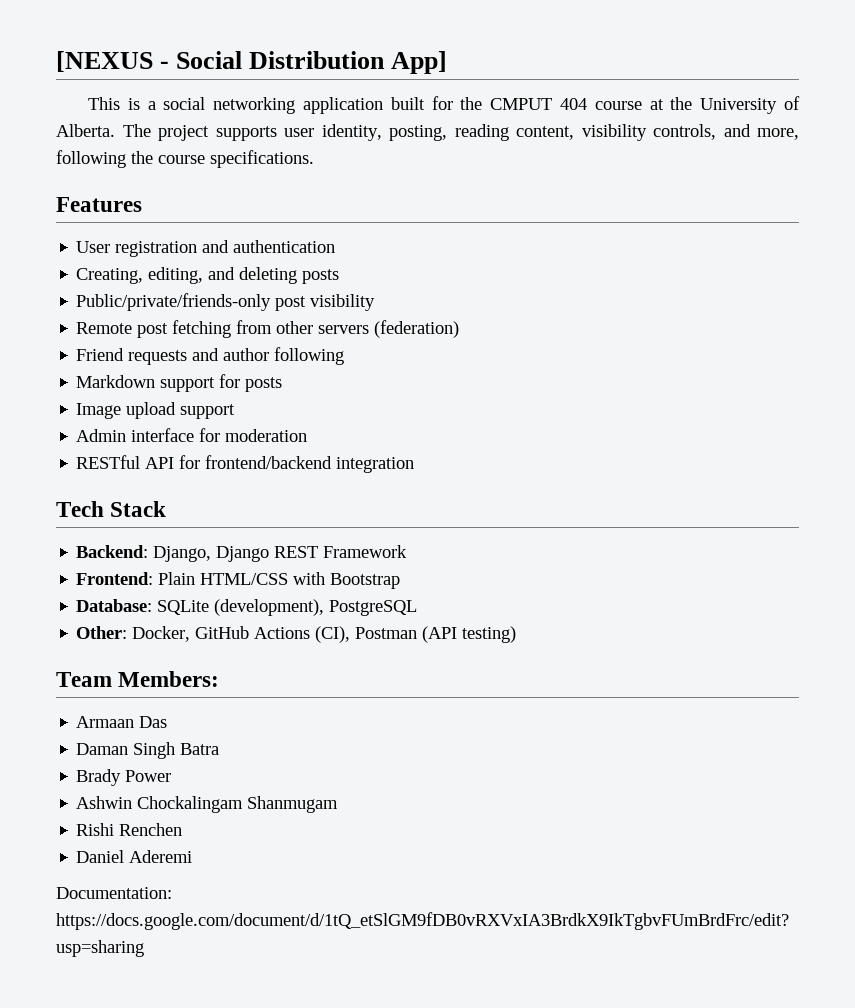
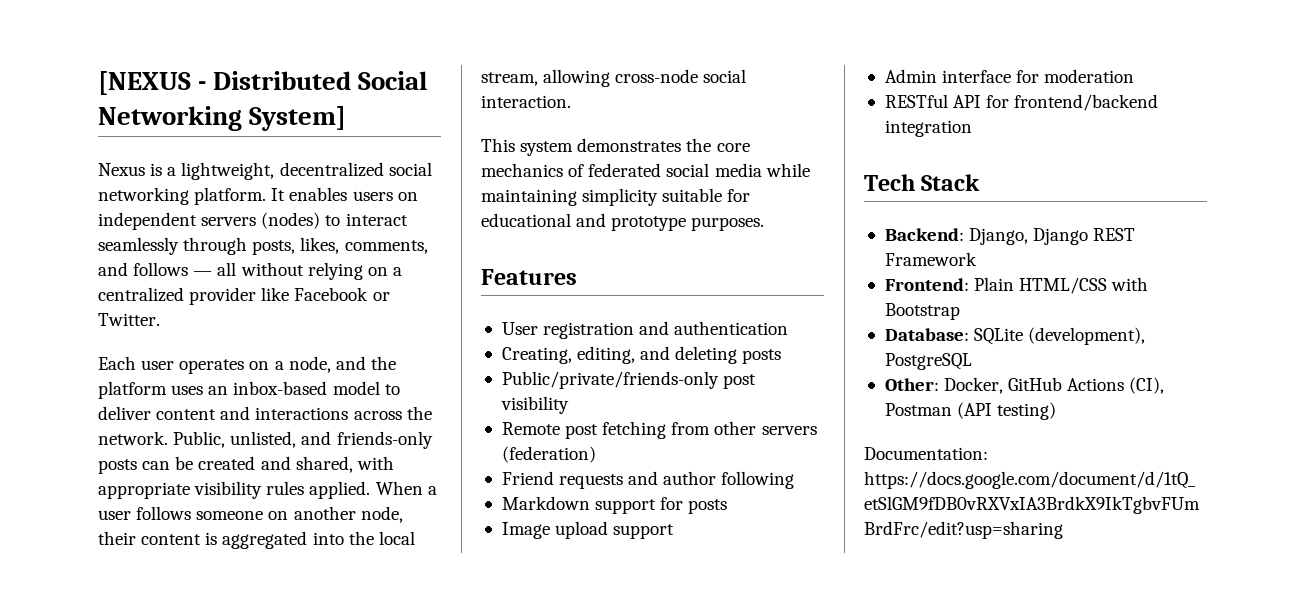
[176,51,448,74] [87,96,800,114] [56,124,799,141] [56,150,314,168] Social Distribution App] // This is a social networking application built for the CMPUT 404 course at the University of Alberta. The project supports user identity, posting, reading content, visibility controls, and more, following the course specifications. -> [213,71,428,90] [98,106,347,131] [98,162,432,180] [98,187,418,205] [98,212,408,230] [98,237,428,255] [98,262,402,280] [98,287,390,305] [98,313,160,326] [98,356,396,374] [98,381,400,399] [98,406,432,420] [98,431,433,449] [98,456,394,474] [98,481,437,499] [98,506,403,523] [98,531,415,549] [481,69,747,87] [481,95,571,108] [481,138,750,156] [481,163,810,177] [481,188,751,206] [481,213,765,231] Distributed Social Networking System] // Nexus is a lightweight, decentralized social networking platform. It enables users on independent servers (nodes) to interact seamlessly through posts, likes, comments, and follows — all without relying on a centralized provider like Facebook or Twitter. // Each user operates on a node, and the platform uses an inbox-based model to deliver content and interactions across the network. Public, unlisted, and friends-only posts can be created and shared, with appropriate visibility rules applied. When a user follows someone on another node, their content is aggregated into the local stream, allowing cross-node social interaction. // This system demonstrates the core mechanics of federated social media while maintaining simplicity suitable for educational and prototype purposes.
[56,671,220,687] [76,716,168,728] [76,742,220,759] [76,769,172,786] [76,796,339,813] [76,823,183,836] [76,850,193,863] // Team Members: // Armaan Das // Daman Singh Batra // Brady Power // Ashwin Chockalingam Shanmugam // Rishi Renchen // Daniel Aderemi -> (1057, 411) none

